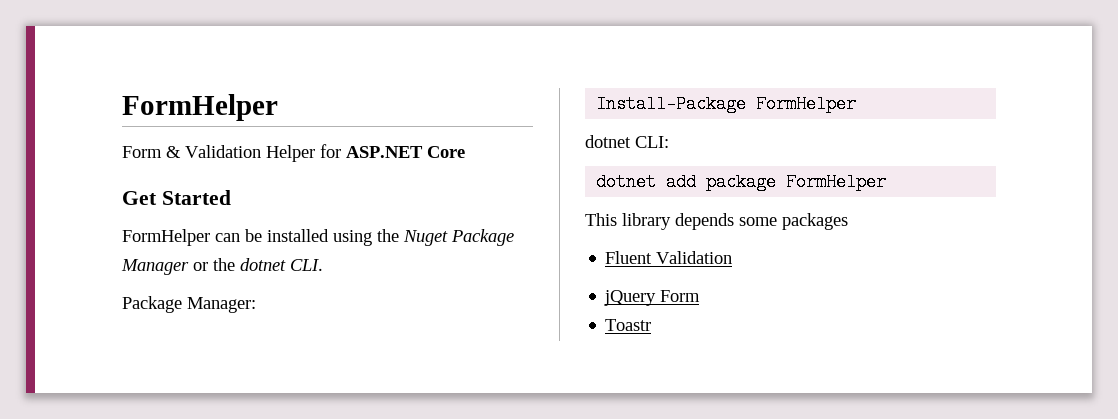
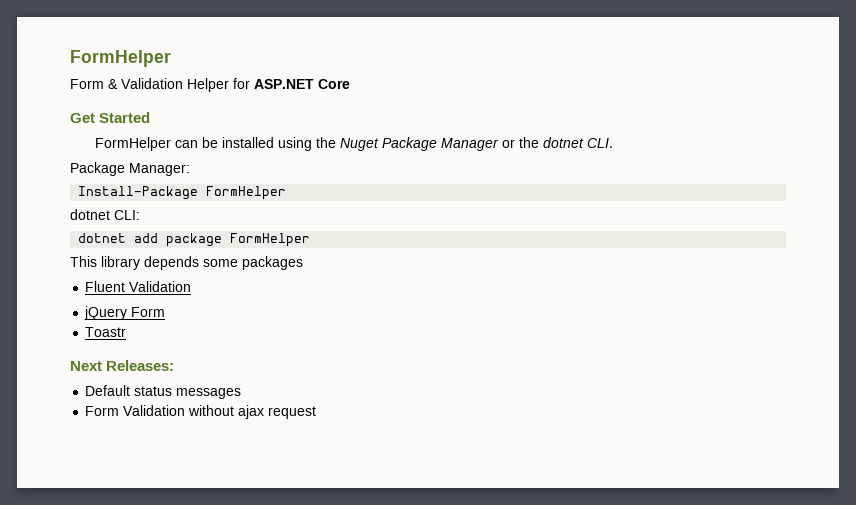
(652, 325) none -> [70,360,175,371] [85,385,242,399] [85,405,317,419] // Next Releases: // Default status messages // Form Validation without ajax request

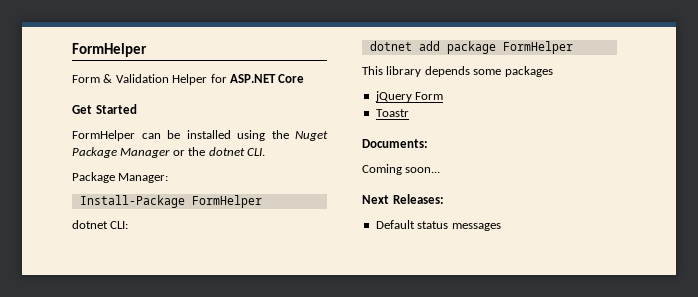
[85,281,192,292] // Fluent Validation -> (553, 71) none
(127, 332) none -> [362,139,428,148] [362,164,441,175] // Documents: // Coming soon...
[85,405,317,419] // Form Validation without ajax request -> (501, 227) none

